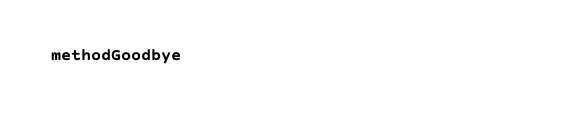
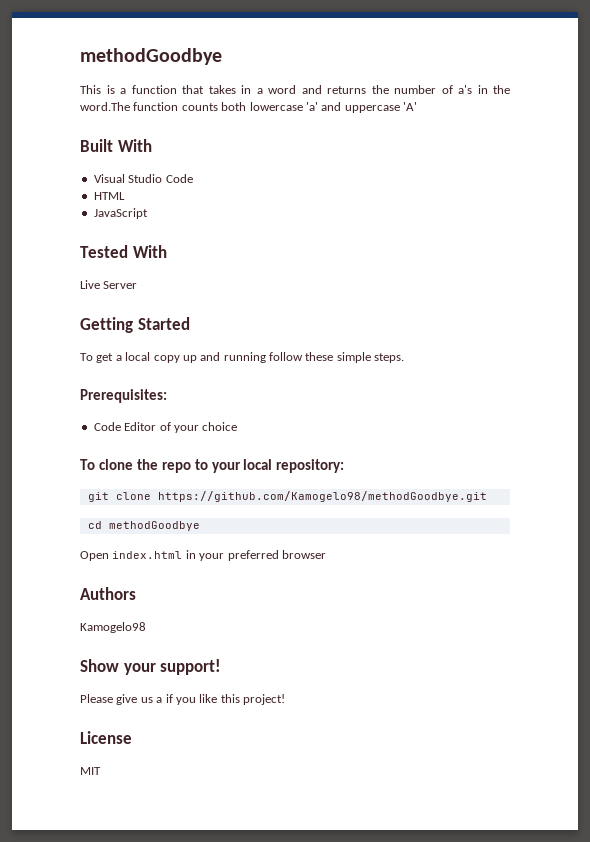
[51,49,181,64] methodGoodbye -> [80,48,222,65] [80,85,510,94] [80,102,417,113] [80,139,152,152] [93,174,193,183] [93,192,125,200] [93,208,148,219] [80,245,167,258] [80,280,138,289] [80,317,190,333] [80,352,405,363] [80,389,167,403] [93,422,238,433] [80,459,345,473] [87,491,487,502] [87,521,200,531] [80,550,326,561] [80,587,136,600] [80,622,146,633] [80,659,222,675] [80,694,285,705] [80,731,132,744] [80,767,101,775] methodGoodbye // This is a function that takes in a word and returns the number of a's in the word.The function counts both lowercase 'a' and uppercase 'A' // Built With // Visual Studio Code // HTML // JavaScript // Tested With // Live Server // Getting Started // To get a local copy up and running follow these simple steps. // Prerequisites: // Code Editor of your choice // To clone the repo to your local repository: // git clone https://github.com/Kamogelo98/methodGoodbye.git // cd methodGoodbye // Open index.html in your preferred browser // Authors // Kamogelo98 // Show your support! // Please give us a if you like this project! // License // MIT

